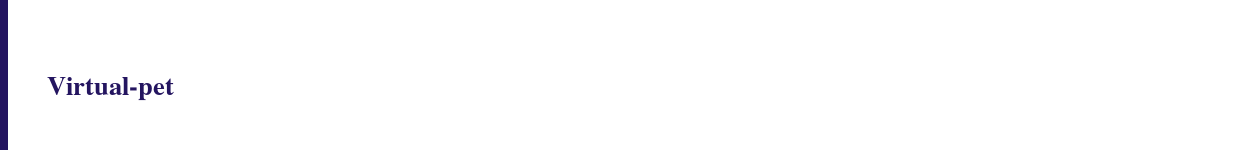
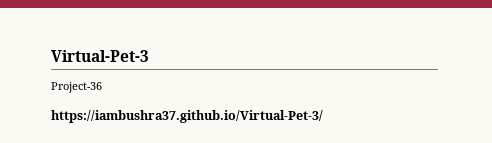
[47,77,174,101] Virtual-pet -> [51,50,149,62] [51,82,102,93] [51,110,323,123] Virtual-Pet-3 // Project-36 // https://iambushra37.github.io/Virtual-Pet-3/

